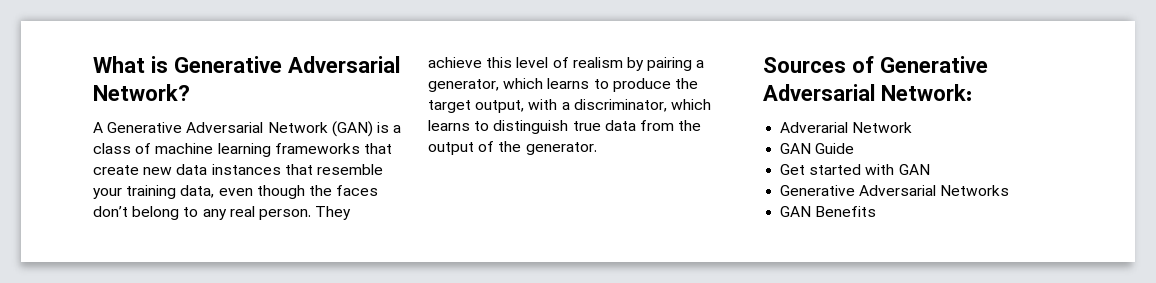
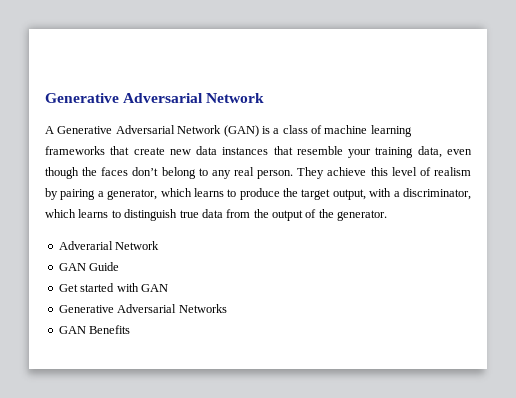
[93,56,400,73] [93,84,190,101] What is Generative Adversarial Network? -> [45,93,265,103] Generative Adversarial Network
[763,56,988,73] [763,84,972,101] // Sources of Generative Adversarial Network: -> (388, 215) none

